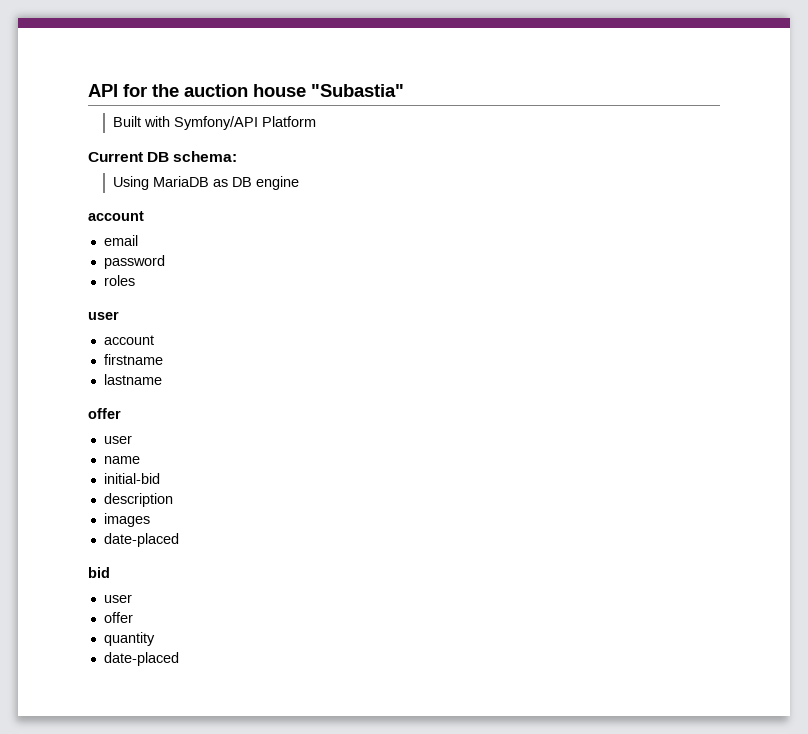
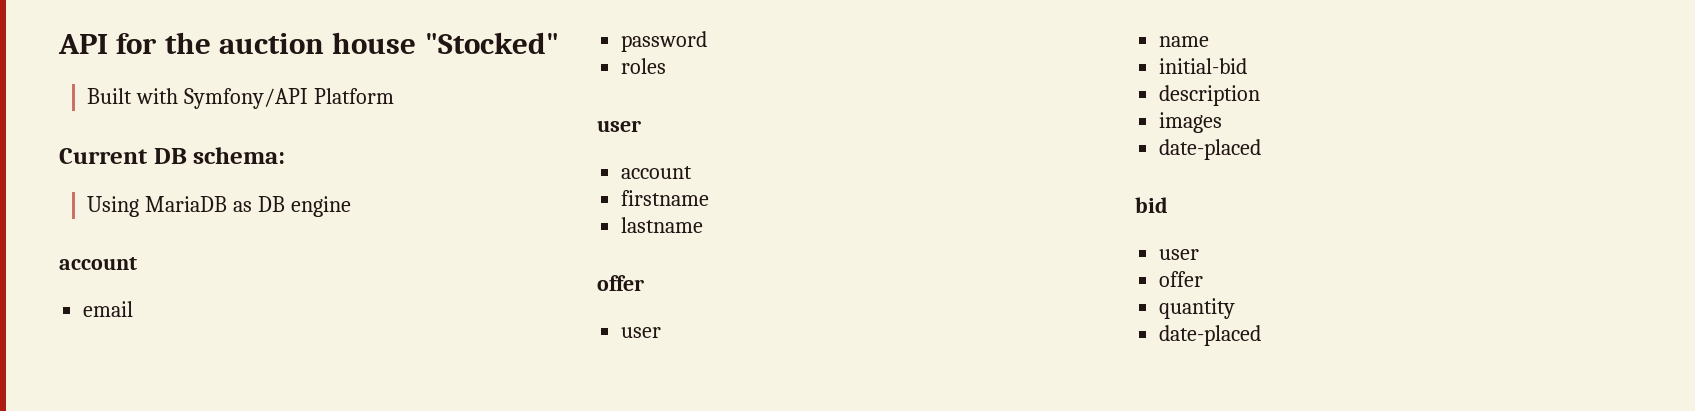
[311,84,404,97] "Subastia" -> [424,32,559,54] "Stocked"

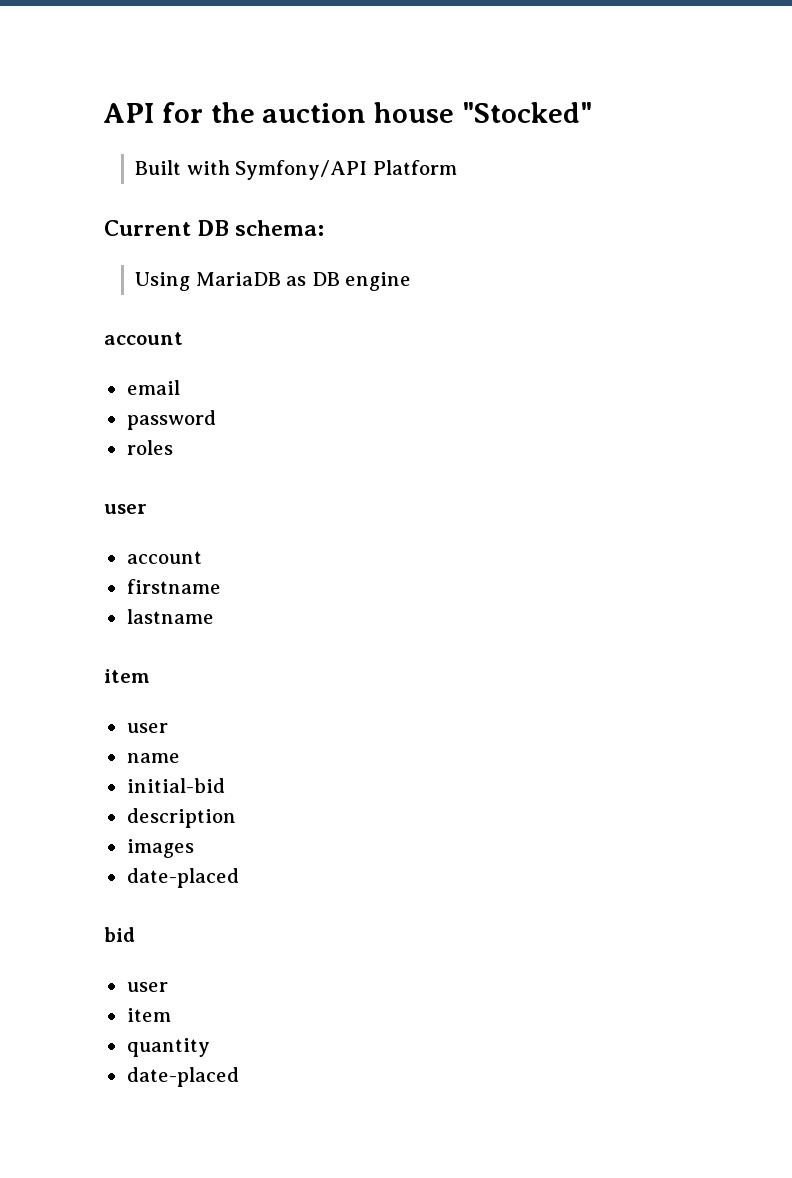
[597,275,644,291] offer -> [104,669,150,683] item
[1159,271,1204,287] offer -> [126,1008,171,1022] item

